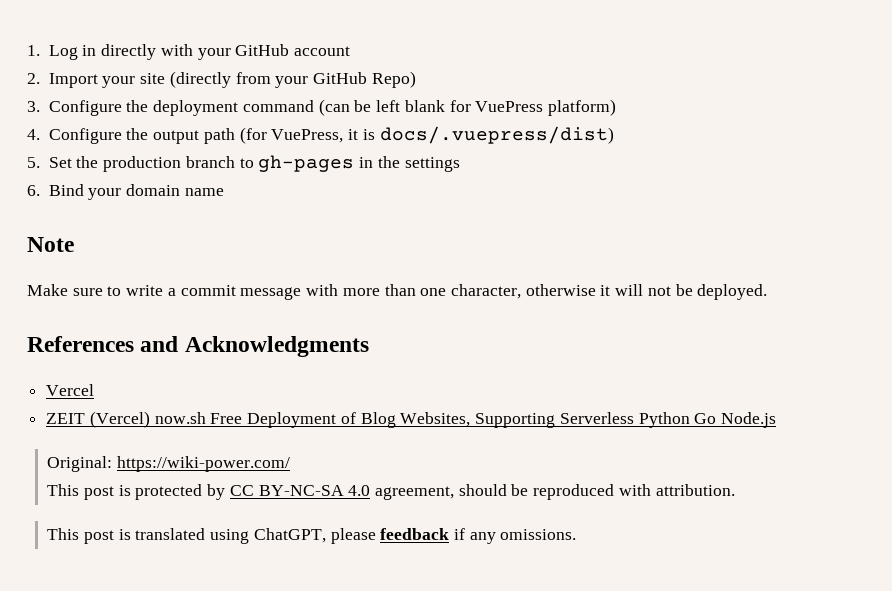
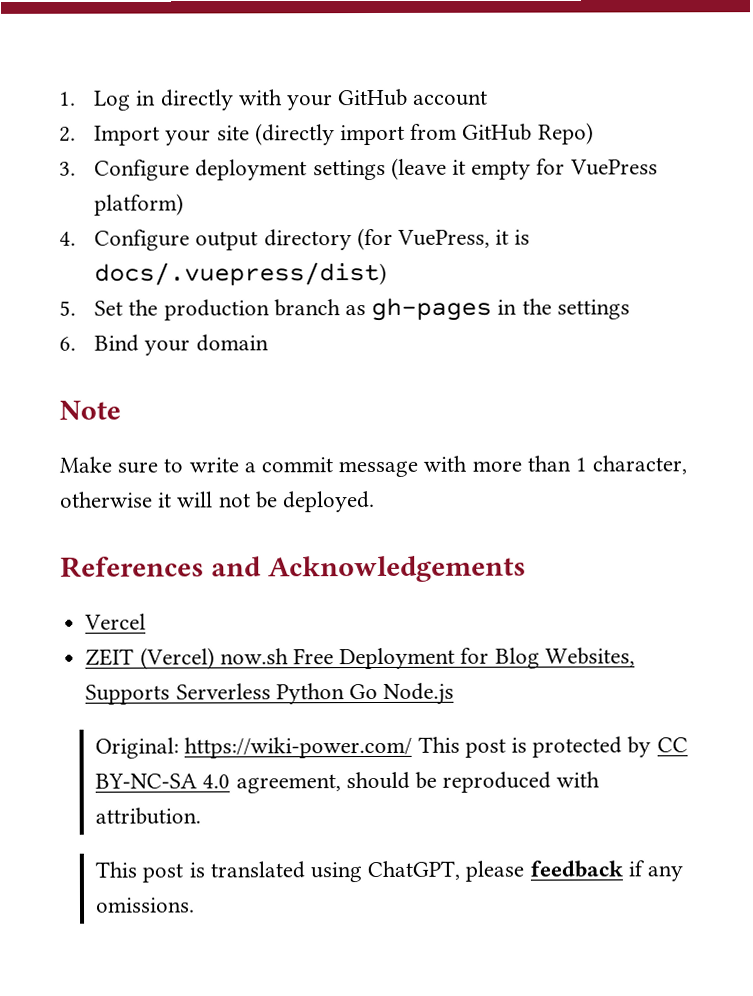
[235,72,309,88] from your -> [340,123,458,146] import from
[126,99,445,116] the deployment command (can be left blank -> [195,157,532,181] deployment settings (leave it empty
[126,128,235,144] the output path -> [195,229,352,251] output directory
[239,158,254,168] to -> [345,305,367,316] as
[184,188,224,196] name -> (269, 343) none
[420,288,447,296] one -> [575,457,588,472] 1
[184,336,369,357] Acknowledgments -> [267,555,526,583] Acknowledgements
[340,412,356,424] of -> [460,647,490,664] for
[475,413,556,428] Supporting -> [85,684,171,705] Supports
(290, 464) // -> (413, 747) none

